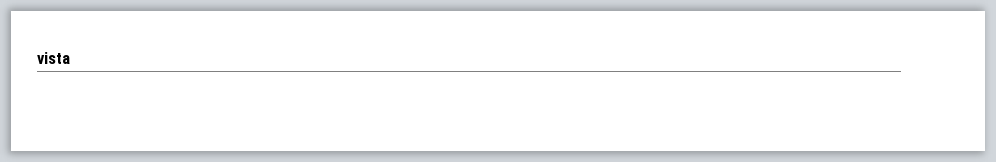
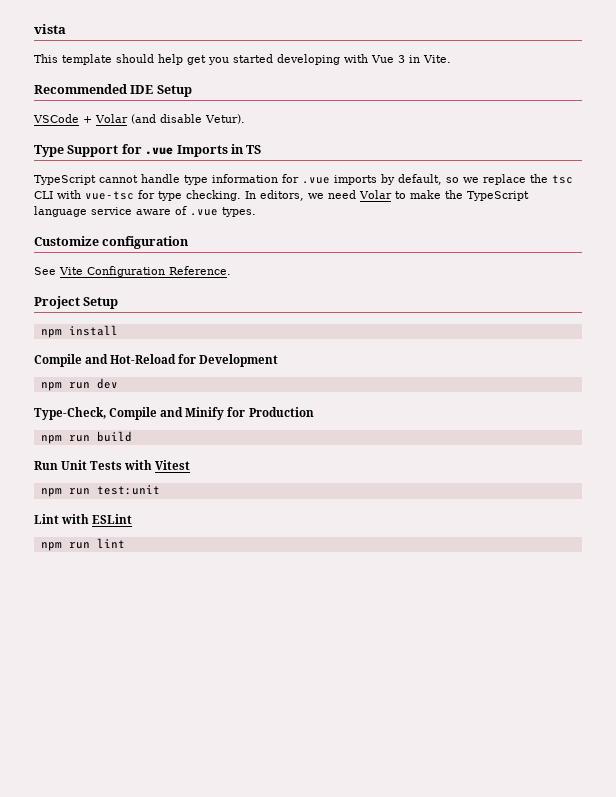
(70, 58) none -> [34,54,451,65] [34,84,192,97] [33,114,245,124] [34,144,262,157] [34,174,573,185] [34,190,529,201] [34,206,256,217] [34,236,190,249] [34,266,231,277] [34,296,119,309] [40,325,118,338] [34,354,279,367] [40,378,118,391] [34,407,314,420] [40,431,132,444] [34,460,191,470] [40,485,160,497] [34,514,133,524] [40,538,125,551] // This template should help get you started developing with Vue 3 in Vite. // Recommended IDE Setup // VSCode + Volar (and disable Vetur). // Type Support for .vue Imports in TS // TypeScript cannot handle type information for .vue imports by default, so we replace the tsc CLI with vue-tsc for type checking. In editors, we need Volar to make the TypeScript language service aware of .vue types. // Customize configuration // See Vite Configuration Reference. // Project Setup // npm install // Compile and Hot-Reload for Development // npm run dev // Type-Check, Compile and Minify for Production // npm run build // Run Unit Tests with Vitest // npm run test:unit // Lint with ESLint // npm run lint

